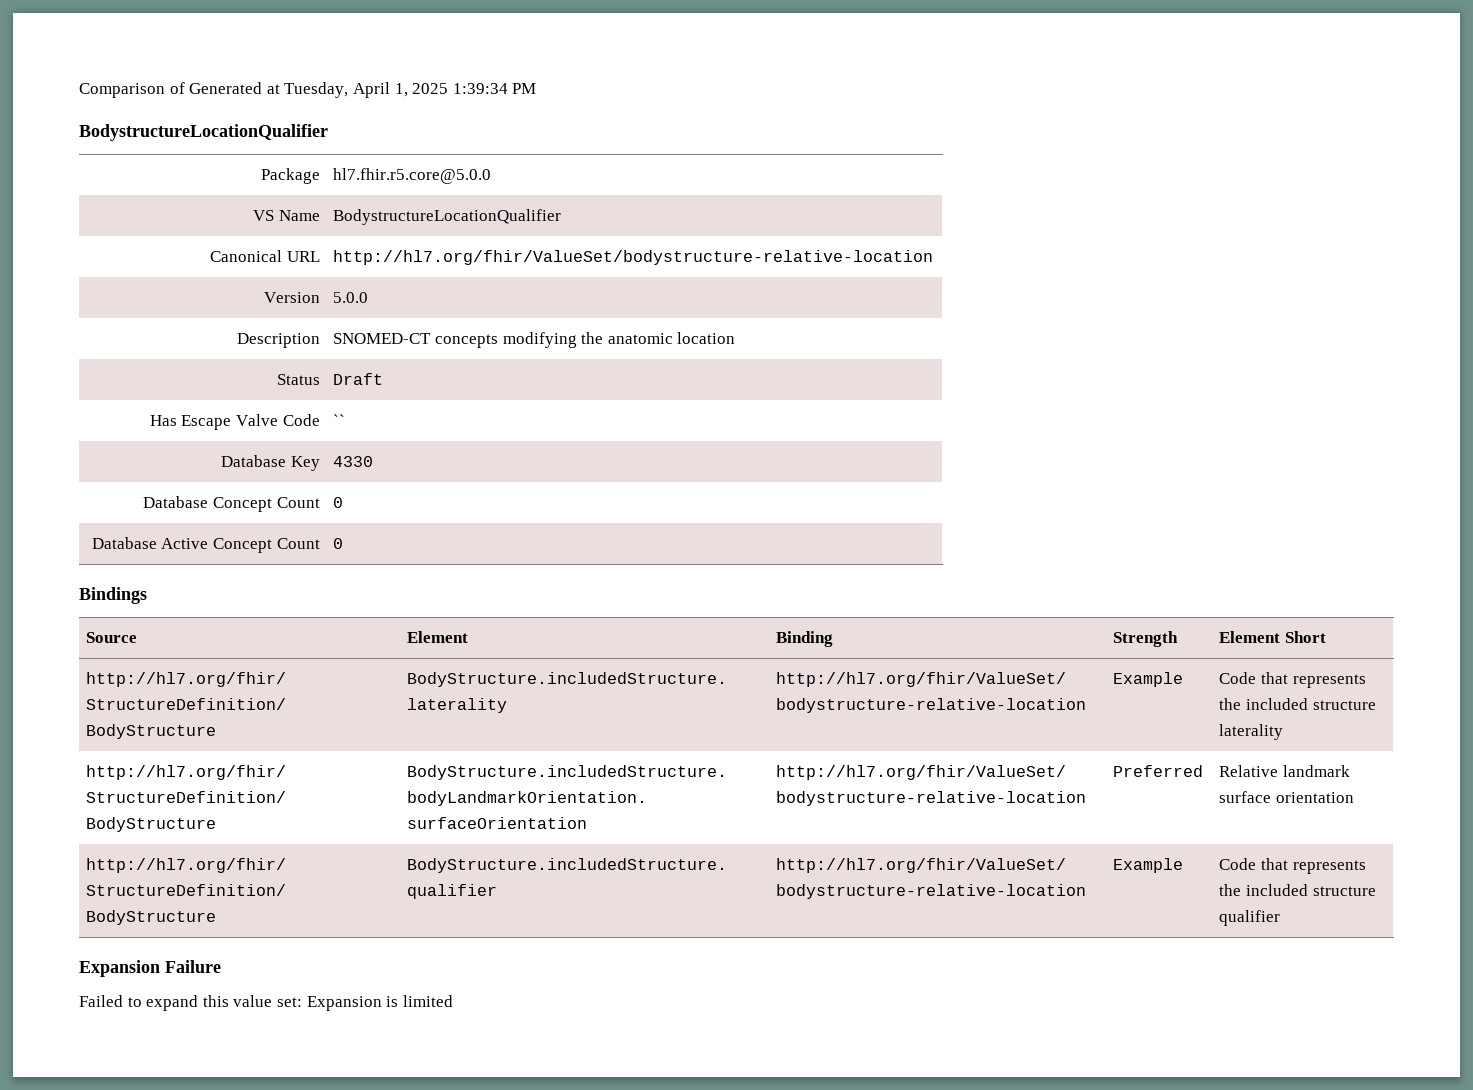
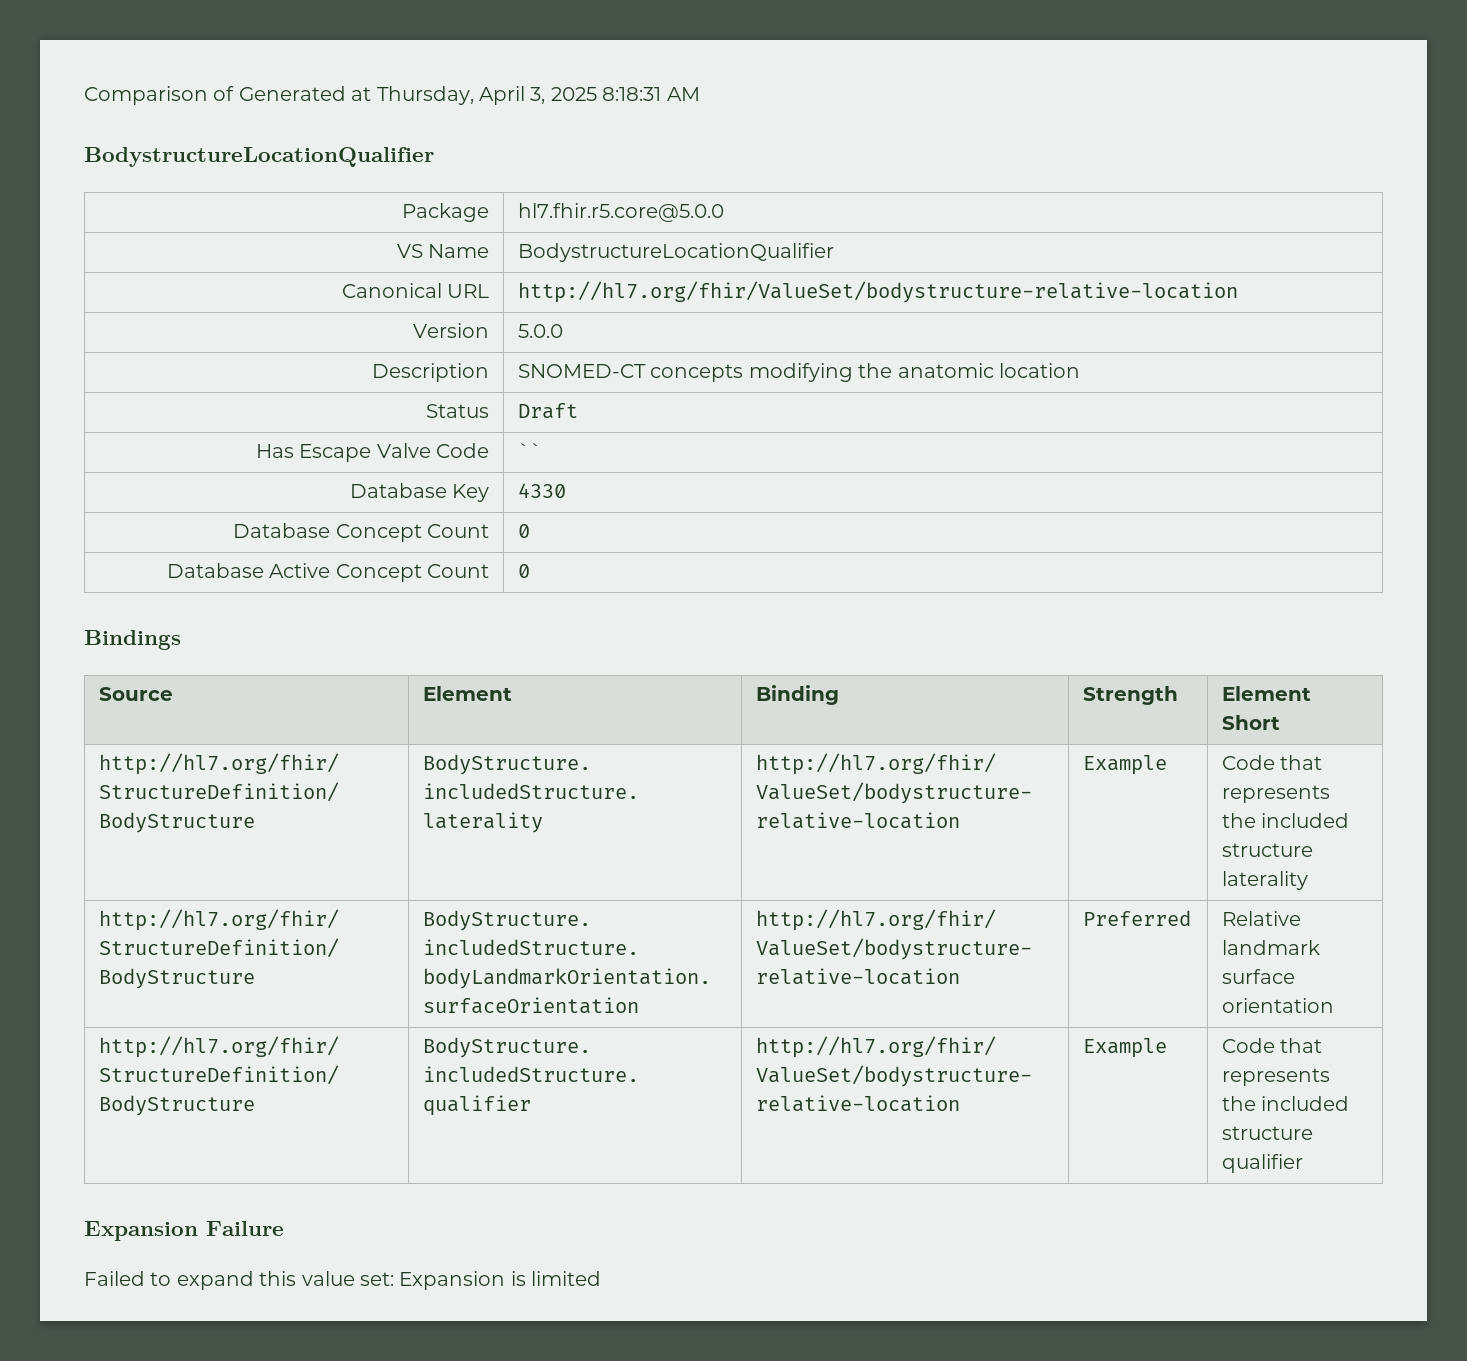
[284,82,537,98] Tuesday, April 1, 2025 1:39:34 PM -> [376,86,700,105] Thursday, April 3, 2025 8:18:31 AM

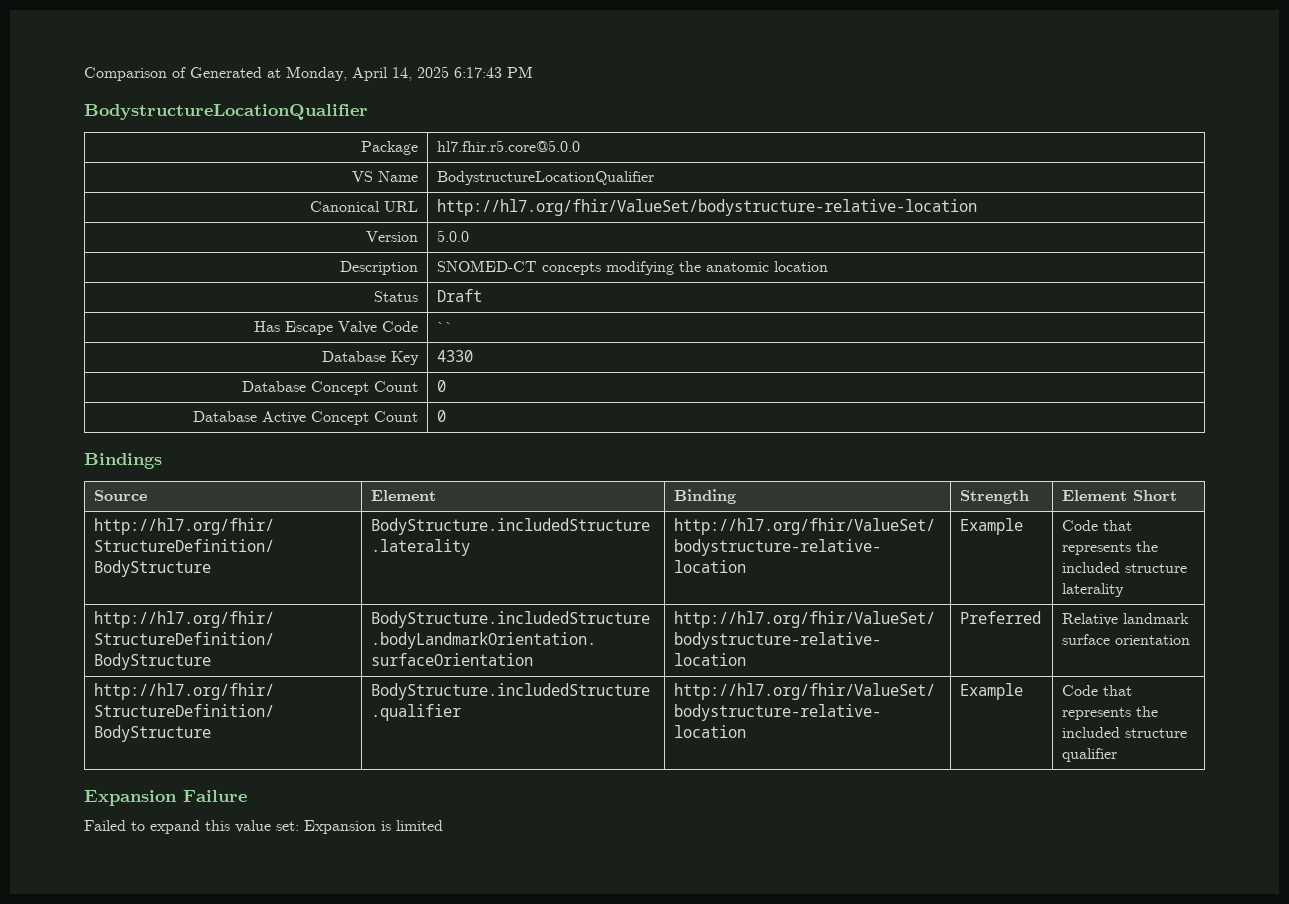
[376,86,700,105] Thursday, April 3, 2025 8:18:31 AM -> [286,66,533,81] Monday, April 14, 2025 6:17:43 PM

